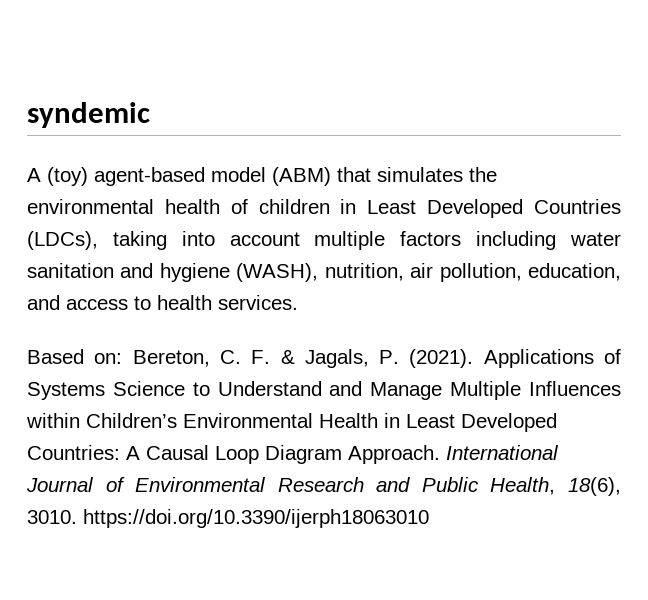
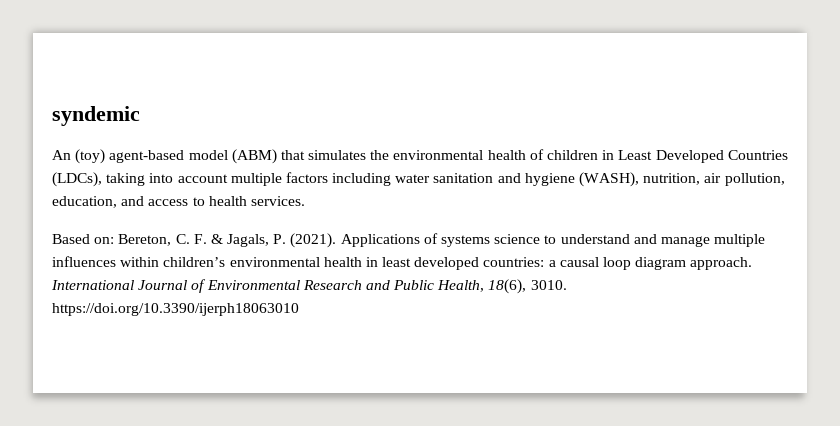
[27,168,41,182] A -> [52,150,71,160] An
[27,381,621,400] [26,413,557,432] [27,445,440,464] Systems Science to Understand and Manage Multiple Influences within Children’s Environmental Health in Least Developed Countries: A Causal Loop Diagram Approach. -> [441,234,766,247] [52,256,753,270] systems science to understand and manage multiple influences within children’s environmental health in least developed countries: a causal loop diagram approach.

